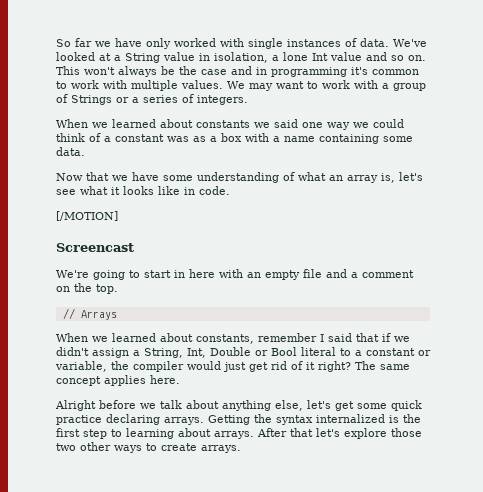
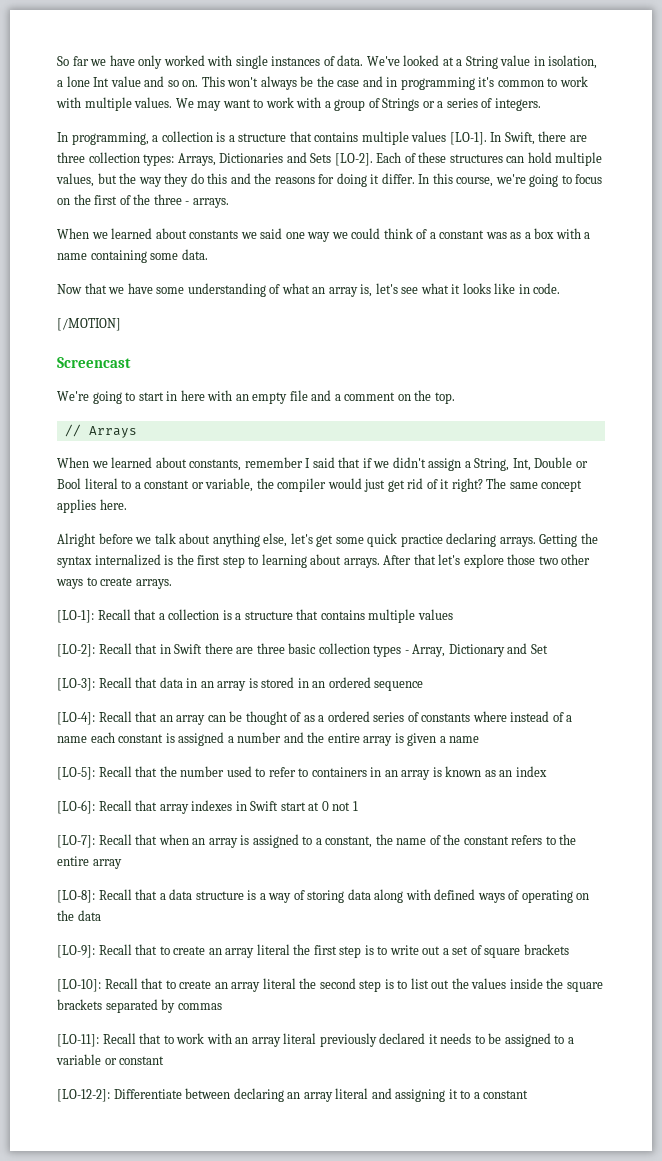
(248, 100) none -> [57,131,587,145] [57,152,603,166] [56,173,603,187] [57,194,229,208] // In programming, a collection is a structure that contains multiple values [LO-1]. In Swift, there are three collection types: Arrays, Dictionaries and Sets [LO-2]. Each of these structures can hold multiple values, but the way they do this and the reasons for doing it differ. In this course, we're going to focus on the first of the three - arrays.
(241, 449) none -> [57,609,453,623] [57,643,548,657] [57,677,424,691] [57,711,573,725] [57,732,480,746] [57,766,547,780] [57,800,358,814] [57,834,577,848] [57,856,122,869] [57,889,590,903] [57,910,101,921] [57,944,569,958] [57,978,603,992] [57,999,222,1013] [57,1033,574,1047] [56,1054,165,1065] [57,1088,529,1102] // [LO-1]: Recall that a collection is a structure that contains multiple values // [LO-2]: Recall that in Swift there are three basic collection types - Array, Dictionary and Set // [LO-3]: Recall that data in an array is stored in an ordered sequence // [LO-4]: Recall that an array can be thought of as a ordered series of constants where instead of a name each constant is assigned a number and the entire array is given a name // [LO-5]: Recall that the number used to refer to containers in an array is known as an index // [LO-6]: Recall that array indexes in Swift start at 0 not 1 // [LO-7]: Recall that when an array is assigned to a constant, the name of the constant refers to the entire array // [LO-8]: Recall that a data structure is a way of storing data along with defined ways of operating on the data // [LO-9]: Recall that to create an array literal the first step is to write out a set of square brackets // [LO-10]: Recall that to create an array literal the second step is to list out the values inside the square brackets separated by commas // [LO-11]: Recall that to work with an array literal previously declared it needs to be assigned to a variable or constant // [LO-12-2]: Differentiate between declaring an array literal and assigning it to a constant

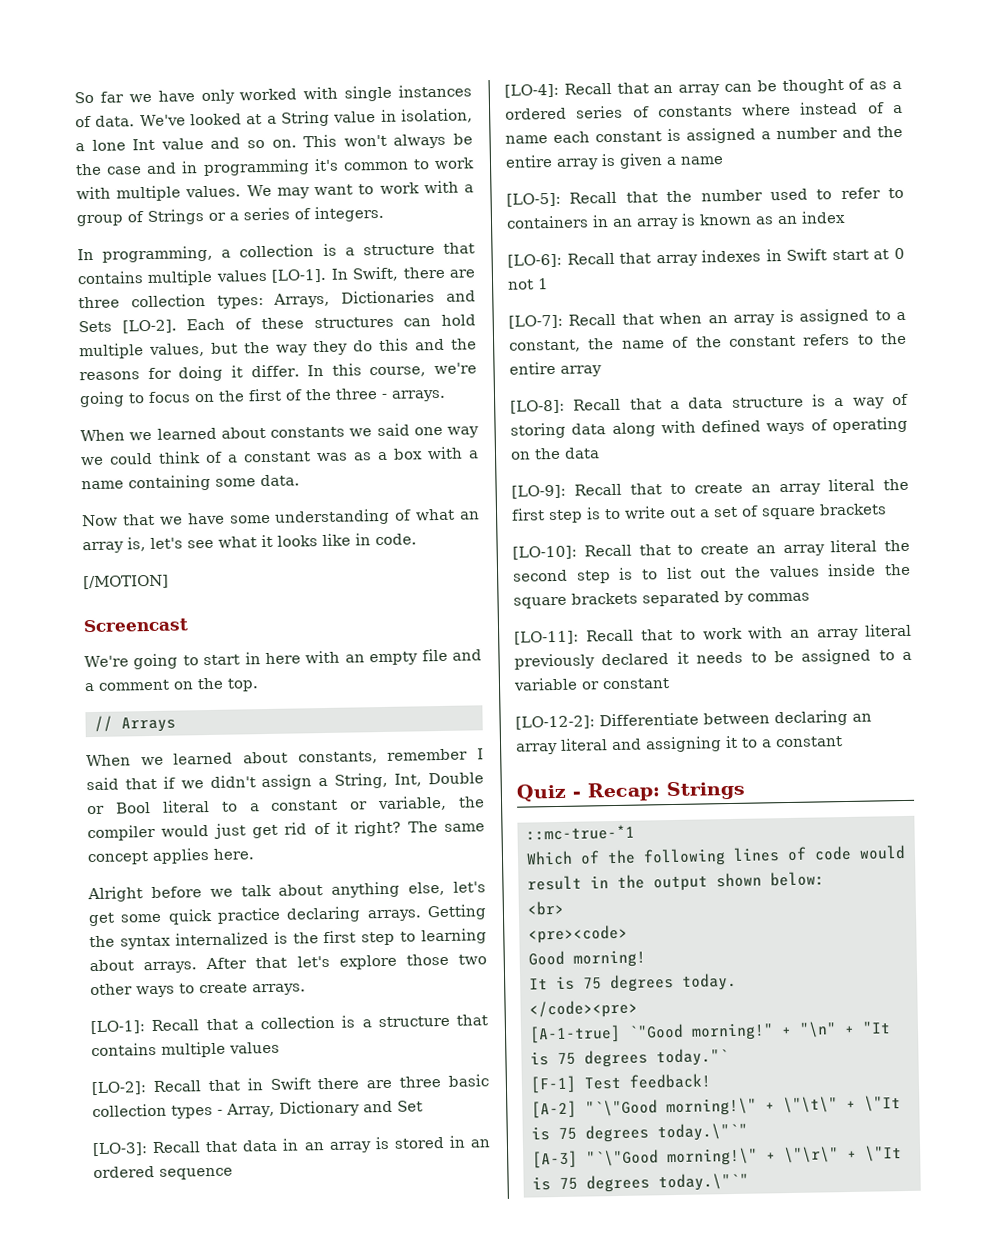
(529, 1094) none -> [516,780,746,802] [526,824,635,841] [526,844,906,867] [527,871,825,892] [527,900,564,916] [528,924,628,944] [528,950,646,968] [529,972,737,993] [529,999,638,1019] [529,1021,891,1044] [530,1048,729,1068] [530,1073,711,1094] [531,1095,901,1119] [531,1122,748,1143] [532,1145,902,1169] [532,1172,749,1193] // Quiz - Recap: Strings // ::mc-true-*1 // Which of the following lines of code would result in the output shown below: // <br> // <pre><code> // Good morning! // It is 75 degrees today. // </code><pre> // [A-1-true] `"Good morning!" + "\n" + "It is 75 degrees today."` // [F-1] Test feedback! // [A-2] "`\"Good morning!\" + \"\t\" + \"It is 75 degrees today.\"`" // [A-3] "`\"Good morning!\" + \"\r\" + \"It is 75 degrees today.\"`"

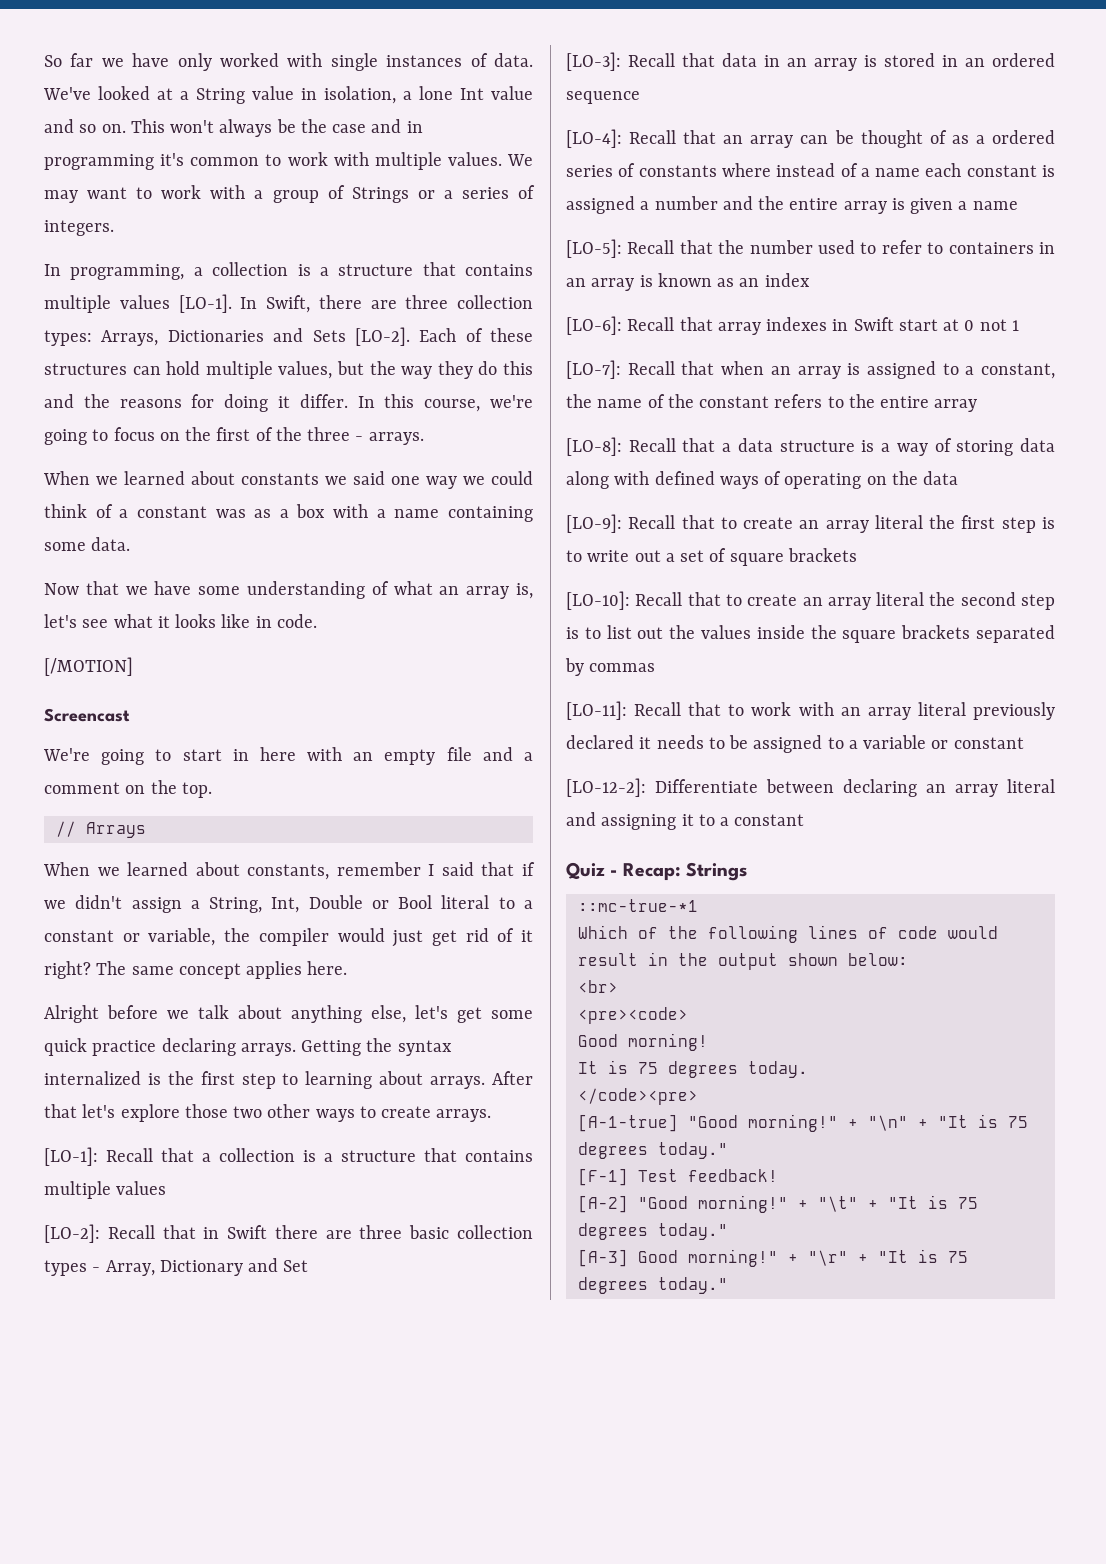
[628,1023,684,1039] `"Good -> [687,1115,738,1128] "Good
[656,1048,729,1067] today."` -> [657,1142,728,1159] today."
[585,1095,901,1117] [531,1122,748,1143] "`\"Good morning!\" + \"\t\" + \"It is 75 degrees today.\"`" -> [637,1195,978,1213] [577,1223,728,1240] "Good morning!" + "\t" + "It is 75 degrees today."
[586,1145,902,1167] [532,1172,749,1193] "`\"Good morning!\" + \"\r\" + \"It is 75 degrees today.\"`" -> [637,1249,968,1267] [577,1277,728,1294] Good morning!" + "\r" + "It is 75 degrees today."

